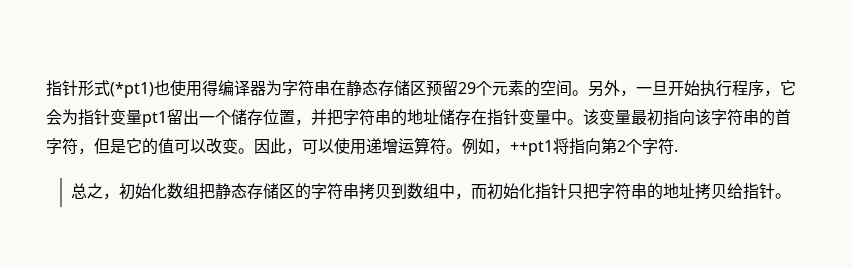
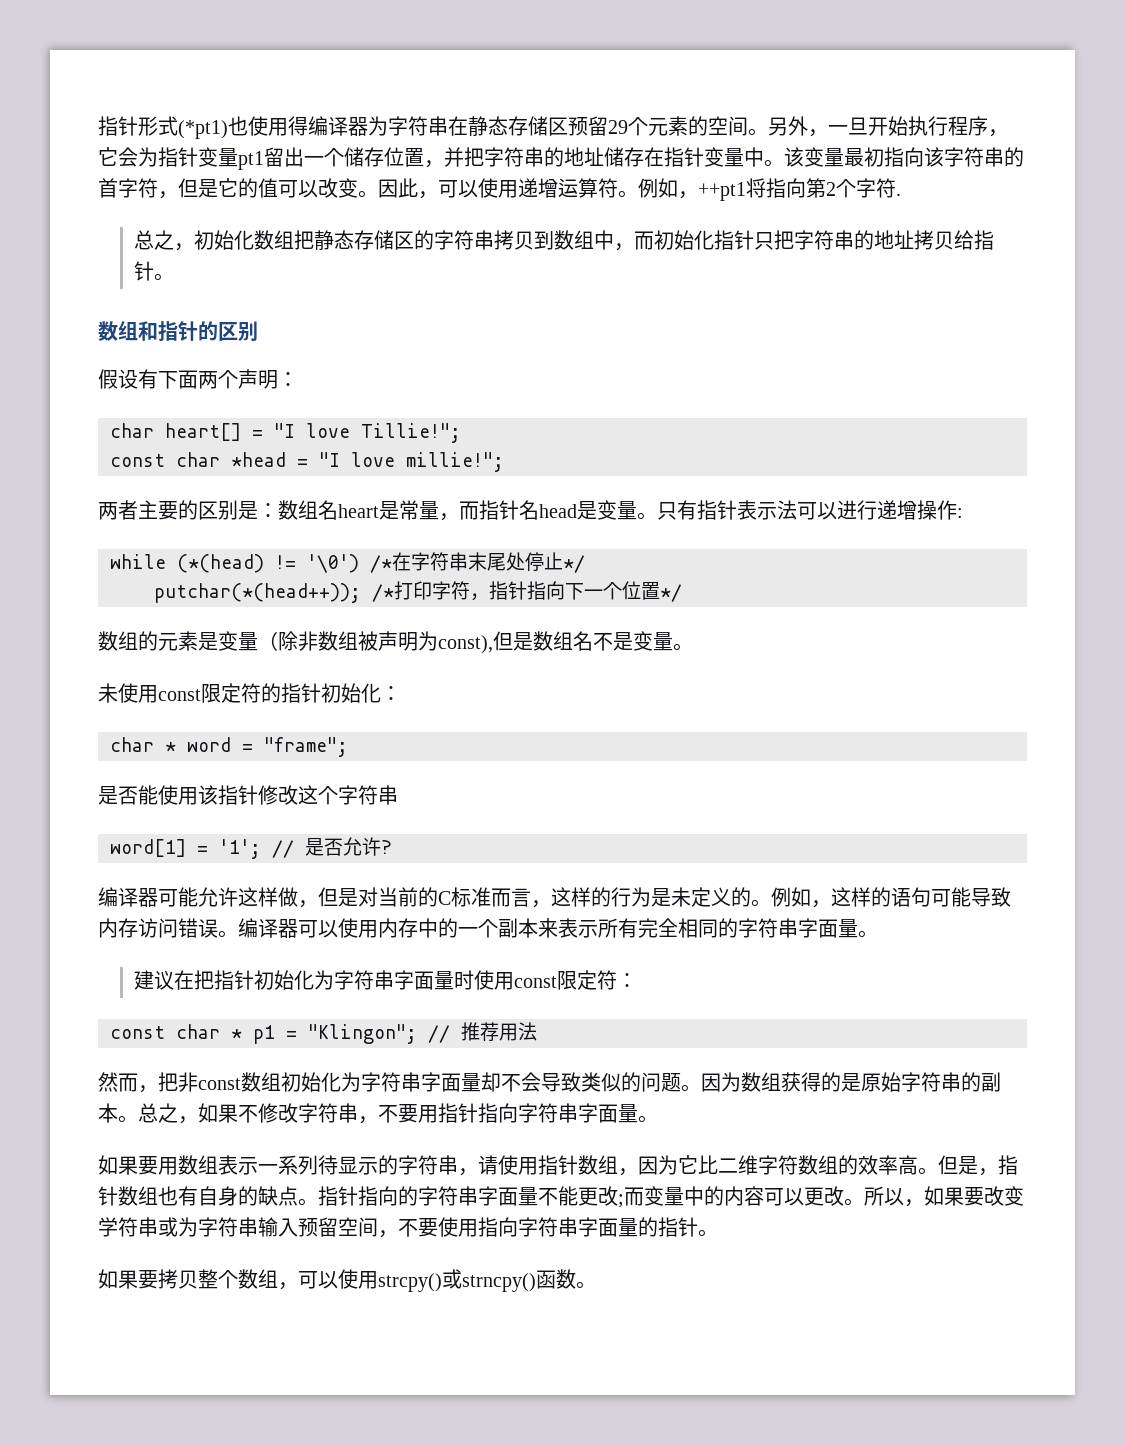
(791, 196) none -> [98,321,258,342] [98,369,298,389] [110,423,461,443] [110,452,504,472] [98,500,963,521] [110,552,585,573] [154,581,682,603] [98,631,693,654] [98,683,401,703] [110,737,348,757] [98,785,398,805] [110,837,392,859] [98,887,1011,908] [98,918,878,938] [134,970,638,990] [110,1022,537,1044] [98,1072,1001,1093] [98,1103,658,1124] [98,1155,1018,1176] [98,1186,1024,1208] [98,1217,718,1238] [98,1269,596,1292] // 数组和指针的区别 // 假设有下面两个声明： // char heart[] = "I love Tillie!"; // const char *head = "I love millie!"; // 两者主要的区别是：数组名heart是常量，而指针名head是变量。只有指针表示法可以进行递增操作: // while (*(head) != '\0') /*在字符串末尾处停止*/ // putchar(*(head++)); /*打印字符，指针指向下一个位置*/ // 数组的元素是变量（除非数组被声明为const),但是数组名不是变量。 // 未使用const限定符的指针初始化： // char * word = "frame"; // 是否能使用该指针修改这个字符串 // word[1] = '1'; // 是否允许? // 编译器可能允许这样做，但是对当前的C标准而言，这样的行为是未定义的。例如，这样的语句可能导致内存访问错误。编译器可以使用内存中的一个副本来表示所有完全相同的字符串字面量。 // 建议在把指针初始化为字符串字面量时使用const限定符： // const char * p1 = "Klingon"; // 推荐用法 // 然而，把非const数组初始化为字符串字面量却不会导致类似的问题。因为数组获得的是原始字符串的副本。总之，如果不修改字符串，不要用指针指向字符串字面量。 // 如果要用数组表示一系列待显示的字符串，请使用指针数组，因为它比二维字符数组的效率高。但是，指针数组也有自身的缺点。指针指向的字符串字面量不能更改;而变量中的内容可以更改。所以，如果要改变学符串或为字符串输入预留空间，不要使用指向字符串字面量的指针。 // 如果要拷贝整个数组，可以使用strcpy()或strncpy()函数。

